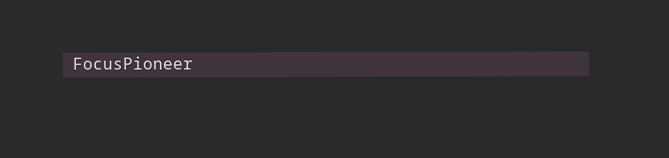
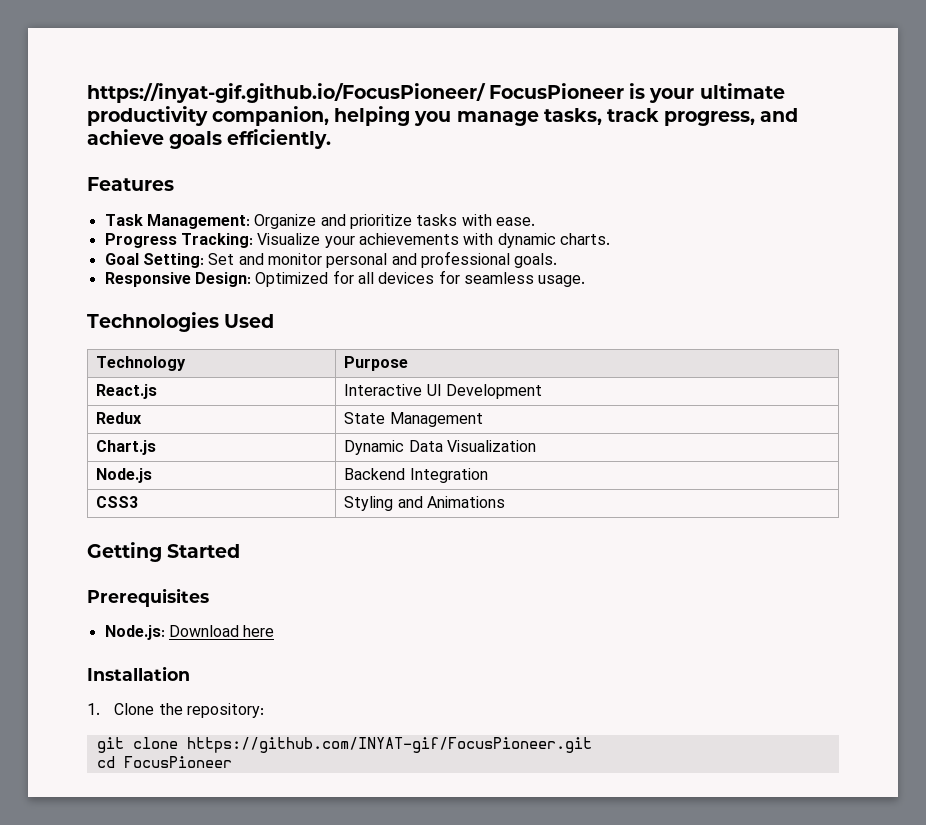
(71, 63) none -> [87,83,785,103] [87,106,799,126] [87,129,332,149] [87,177,174,191] [104,214,535,229] [104,233,610,248] [104,251,558,268] [104,270,586,287] [87,312,275,332] [96,356,187,371] [344,356,409,371] [96,384,158,399] [344,384,542,399] [96,412,143,424] [344,412,483,427] [96,440,157,455] [344,440,536,455] [96,468,153,483] [344,468,488,483] [96,496,139,508] [344,496,505,511] [87,542,241,562] [87,588,209,607] [104,625,275,640] [87,666,190,681] [87,703,265,718] [96,737,592,753] [96,756,115,768] https://inyat-gif.github.io/FocusPioneer/ FocusPioneer is your ultimate productivity companion, helping you manage tasks, track progress, and achieve goals efficiently. // Features // Task Management: Organize and prioritize tasks with ease. // Progress Tracking: Visualize your achievements with dynamic charts. // Goal Setting: Set and monitor personal and professional goals. // Responsive Design: Optimized for all devices for seamless usage. // Technologies Used // Technology | Purpose // React.js | Interactive UI Development // Redux | State Management // Chart.js | Dynamic Data Visualization // Node.js | Backend Integration // CSS3 | Styling and Animations // Getting Started // Prerequisites // Node.js: Download here // Installation // 1. Clone the repository: // git clone https://github.com/INYAT-gif/FocusPioneer.git // cd

